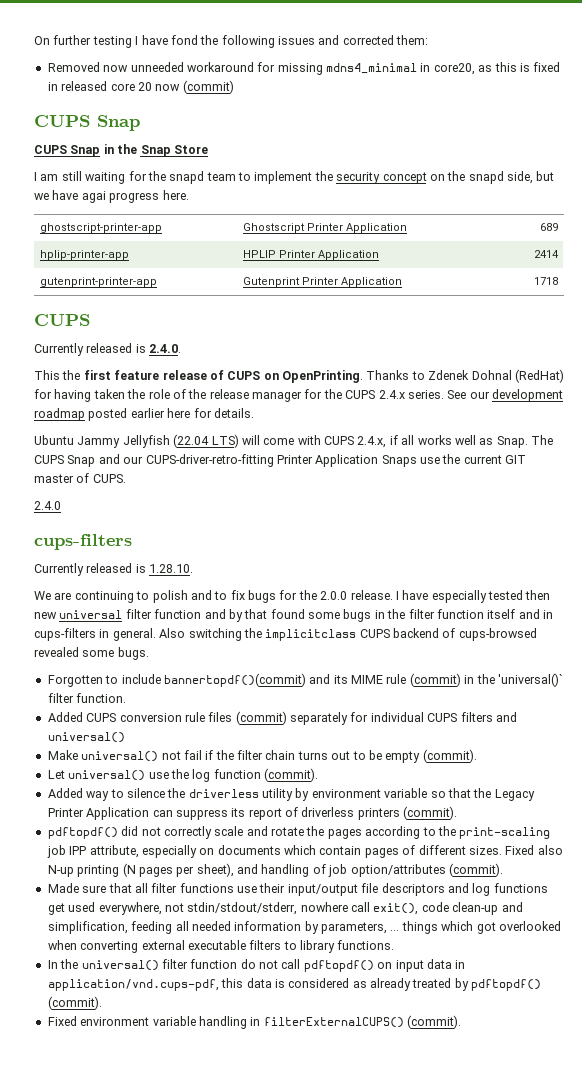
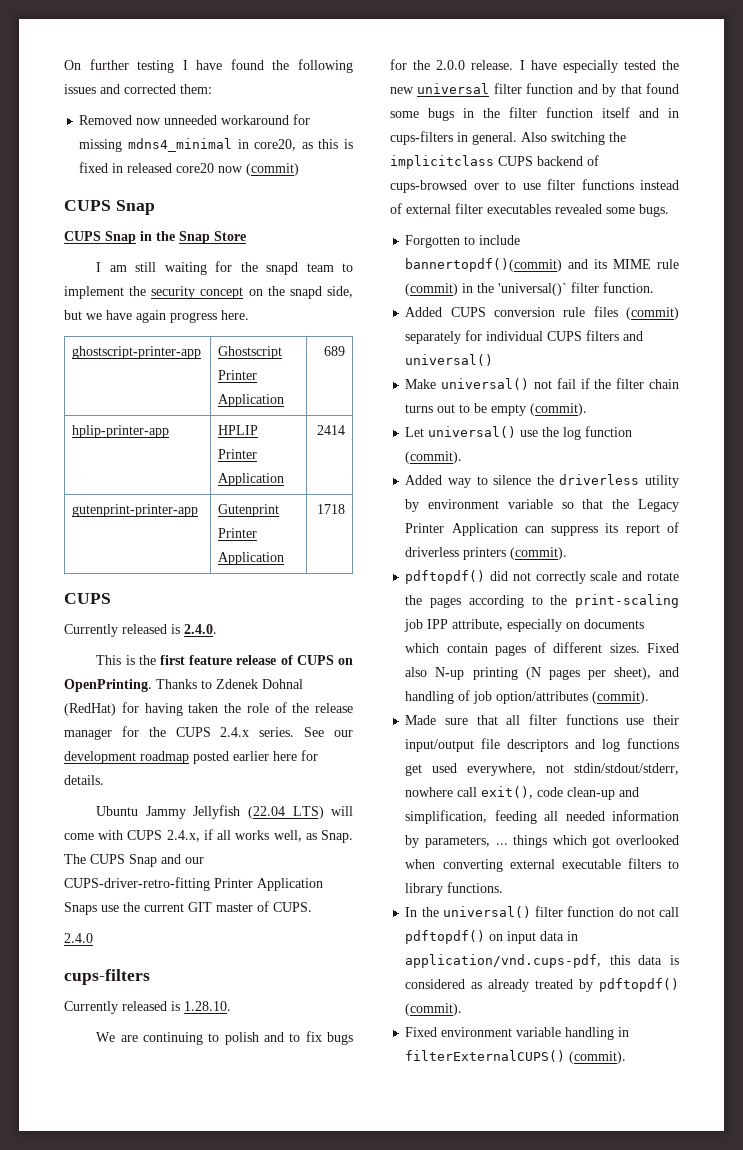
[170,35,198,45] fond -> [230,59,264,70] found
[110,82,152,91] core 20 -> [176,163,215,173] core20
[81,191,106,203] agai -> [136,310,166,323] again
(60, 375) none -> [125,655,135,665] is
[454,435,476,445] well -> [273,830,302,842] well,
[525,590,551,600] then -> [662,60,679,70] the
(537, 634) none -> [473,179,679,190] [390,203,551,214] over to use filter functions instead of external filter executables

